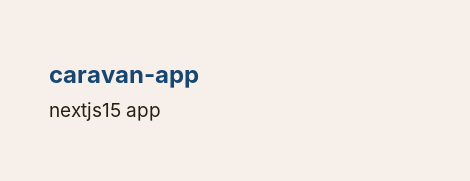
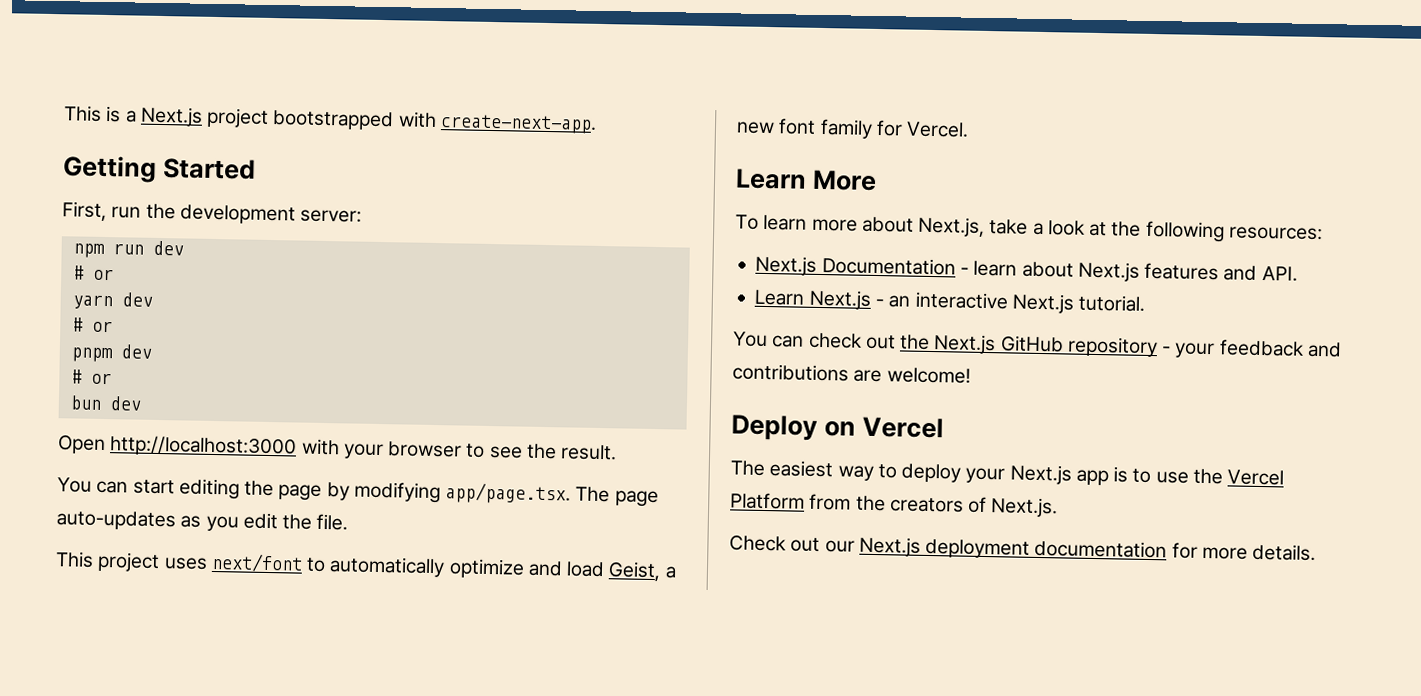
[49,70,199,88] [49,102,162,121] caravan-app // nextjs15 app -> [64,105,597,134] [62,155,257,183] [62,201,363,225] [72,240,184,258] [72,265,114,281] [71,292,153,310] [71,317,113,333] [70,344,152,363] [70,369,112,385] [69,395,142,411] [57,435,618,461] [57,477,659,508] [56,510,349,532] [55,551,677,582] [736,118,970,139] [735,168,878,191] [735,214,1323,243] [755,255,1298,282] [754,289,1147,314] [733,331,1342,359] [732,363,971,384] [731,414,945,441] [730,460,1285,486] [730,492,1059,518] [729,535,1317,562] This is a Next.js project bootstrapped with create-next-app. // Getting Started // First, run the development server: // npm run dev // # or // yarn dev // # or // pnpm dev // # or // bun dev // Open http://localhost:3000 with your browser to see the result. // You can start editing the page by modifying app/page.tsx. The page auto-updates as you edit the file. // This project uses next/font to automatically optimize and load Geist, a new font family for Vercel. // Learn More // To learn more about Next.js, take a look at the following resources: // Next.js Documentation - learn about Next.js features and API. // Learn Next.js - an interactive Next.js tutorial. // You can check out the Next.js GitHub repository - your feedback and contributions are welcome! // Deploy on Vercel // The easiest way to deploy your Next.js app is to use the Vercel Platform from the creators of Next.js. // Check out our Next.js deployment documentation for more details.

